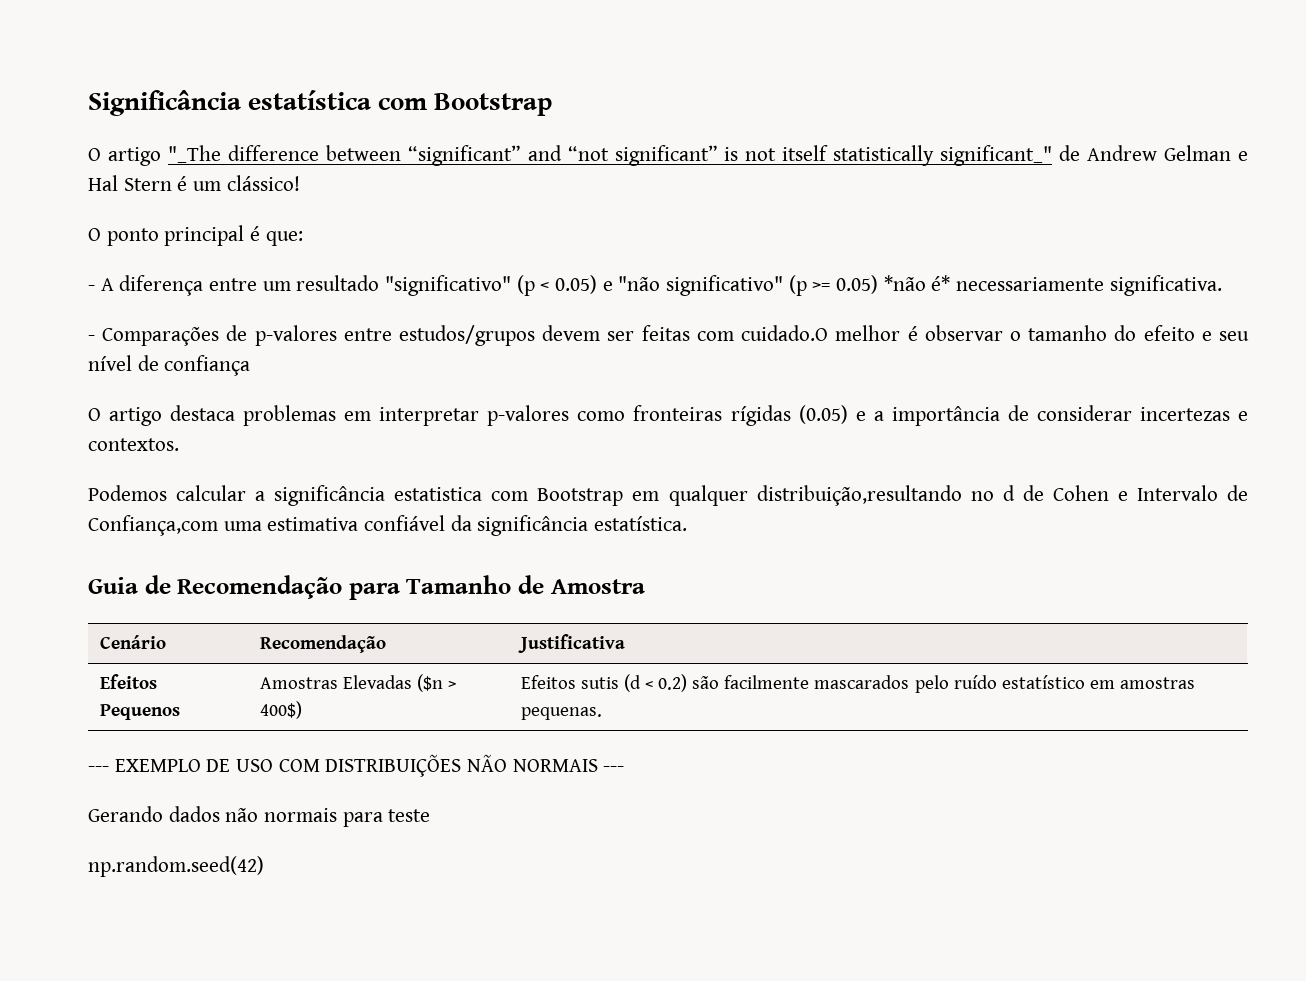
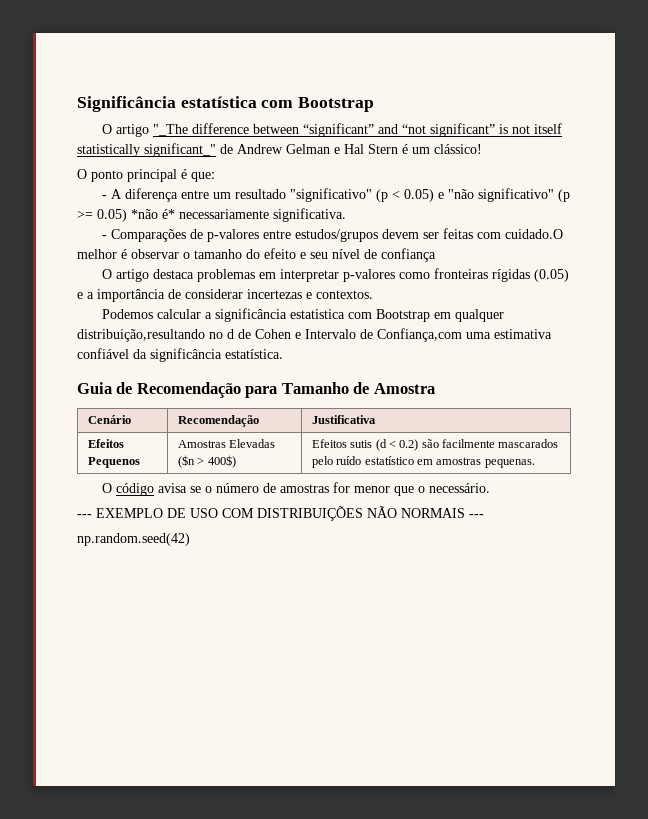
(602, 713) none -> [102,482,491,496] // O código avisa se o número de amostras for menor que o necessário.
[88,806,431,827] // Gerando dados não normais para teste -> (484, 516) none

